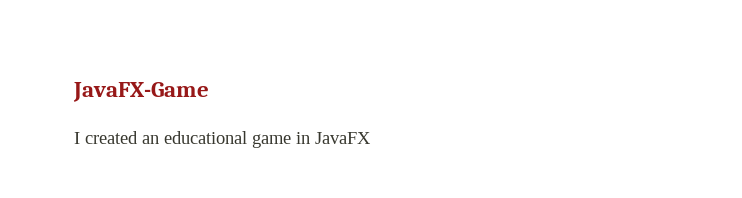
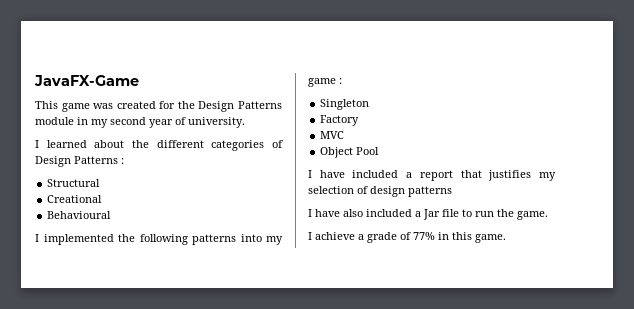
[74,131,371,148] I created an educational game in JavaFX -> [35,101,282,112] [35,117,245,128] [35,140,283,151] [35,156,124,167] [47,179,101,187] [47,195,103,203] [47,211,112,219] [35,234,283,245] [308,78,342,87] [320,99,370,110] [320,115,360,126] [320,131,345,139] [320,147,380,158] [308,170,556,181] [308,186,452,197] [308,209,548,220] [308,232,506,243] This game was created for the Design Patterns module in my second year of university. // I learned about the different categories of Design Patterns : // Structural // Creational // Behavioural // I implemented the following patterns into my game : // Singleton // Factory // MVC // Object Pool // I have included a report that justifies my selection of design patterns // I have also included a Jar file to run the game. // I achieve a grade of 77% in this game.

